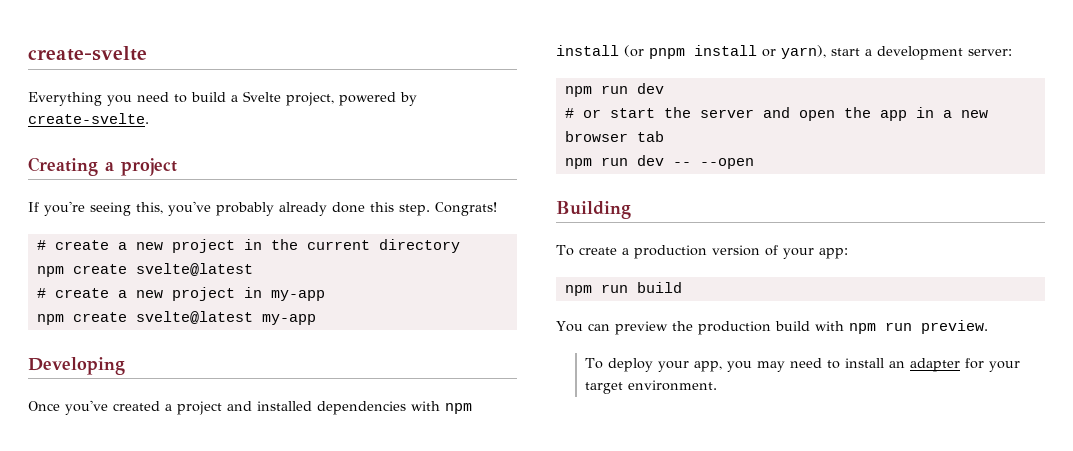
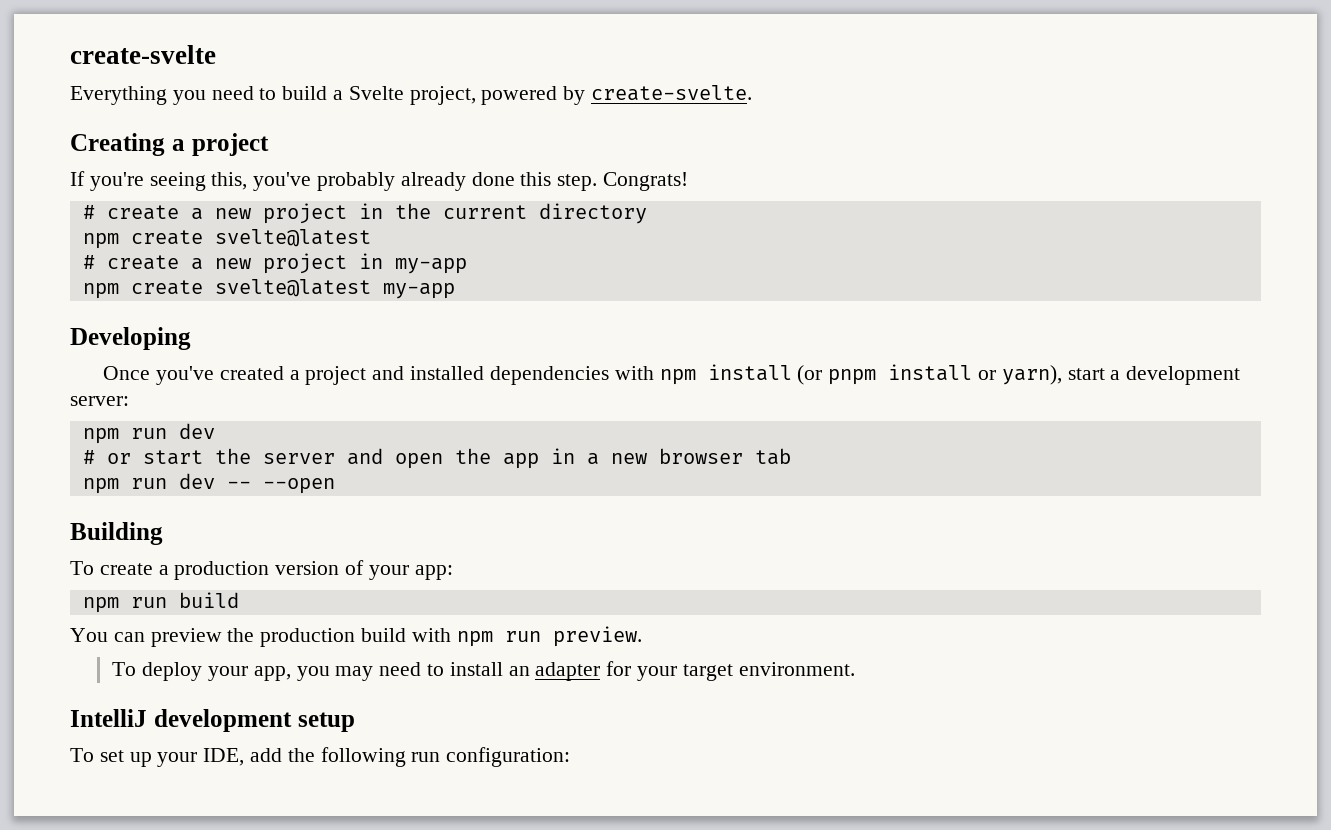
(717, 385) none -> [70,709,355,732] [70,747,571,767] // IntelliJ development setup // To set up your IDE, add the following run configuration:

